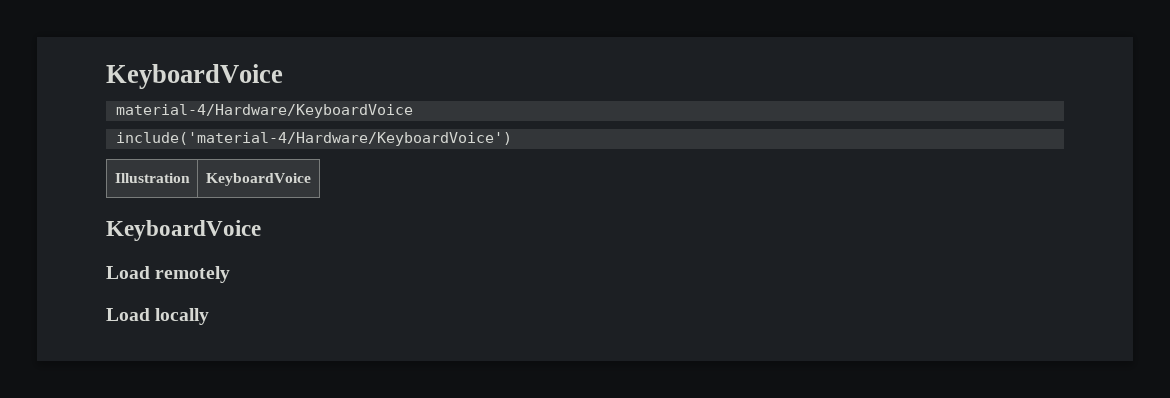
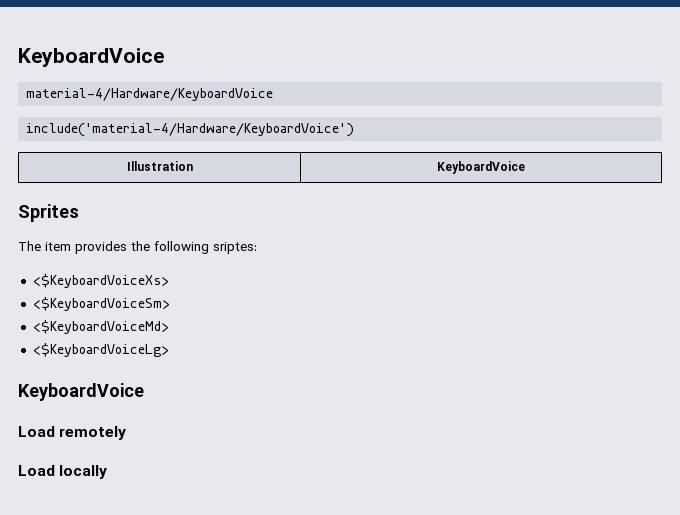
(311, 179) none -> [18,204,79,222] [18,241,257,254] [32,274,169,288] [32,297,170,311] [32,320,169,334] [32,343,169,357] // Sprites // The item provides the following sriptes: // <$KeyboardVoiceXs> // <$KeyboardVoiceSm> // <$KeyboardVoiceMd> // <$KeyboardVoiceLg>

